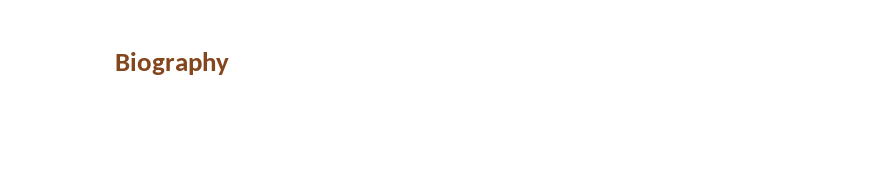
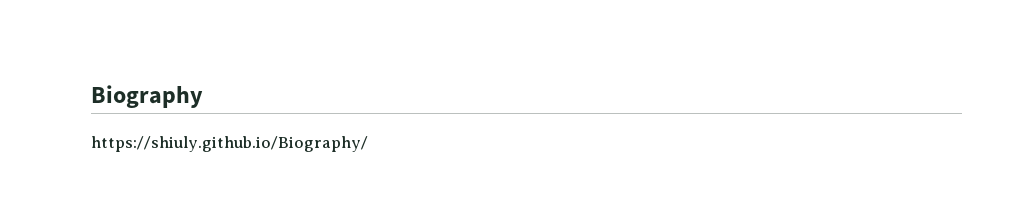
(229, 63) none -> [91,136,368,152] // https://shiuly.github.io/Biography/

